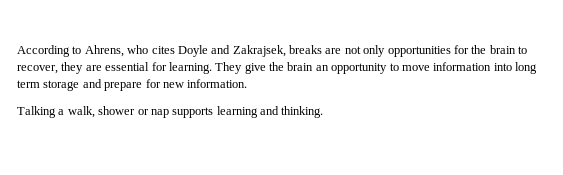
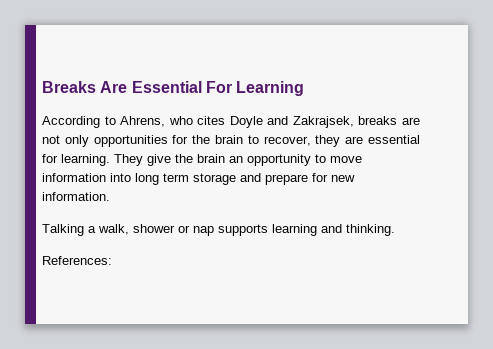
(17, 51) none -> [42,81,305,96] Breaks Are Essential For Learning //
(324, 112) none -> [42,256,112,265] // References:

